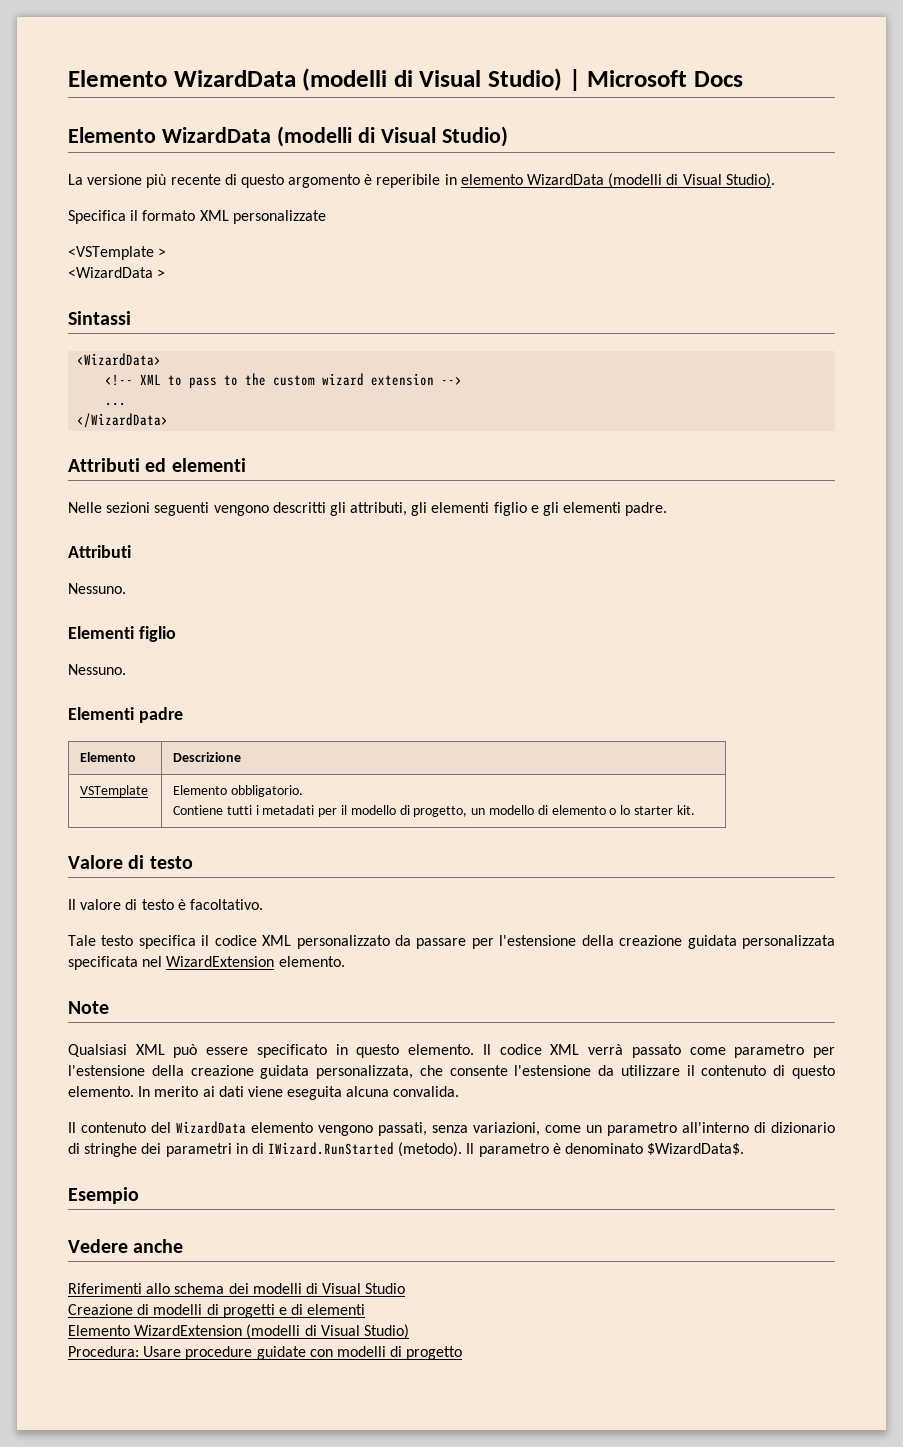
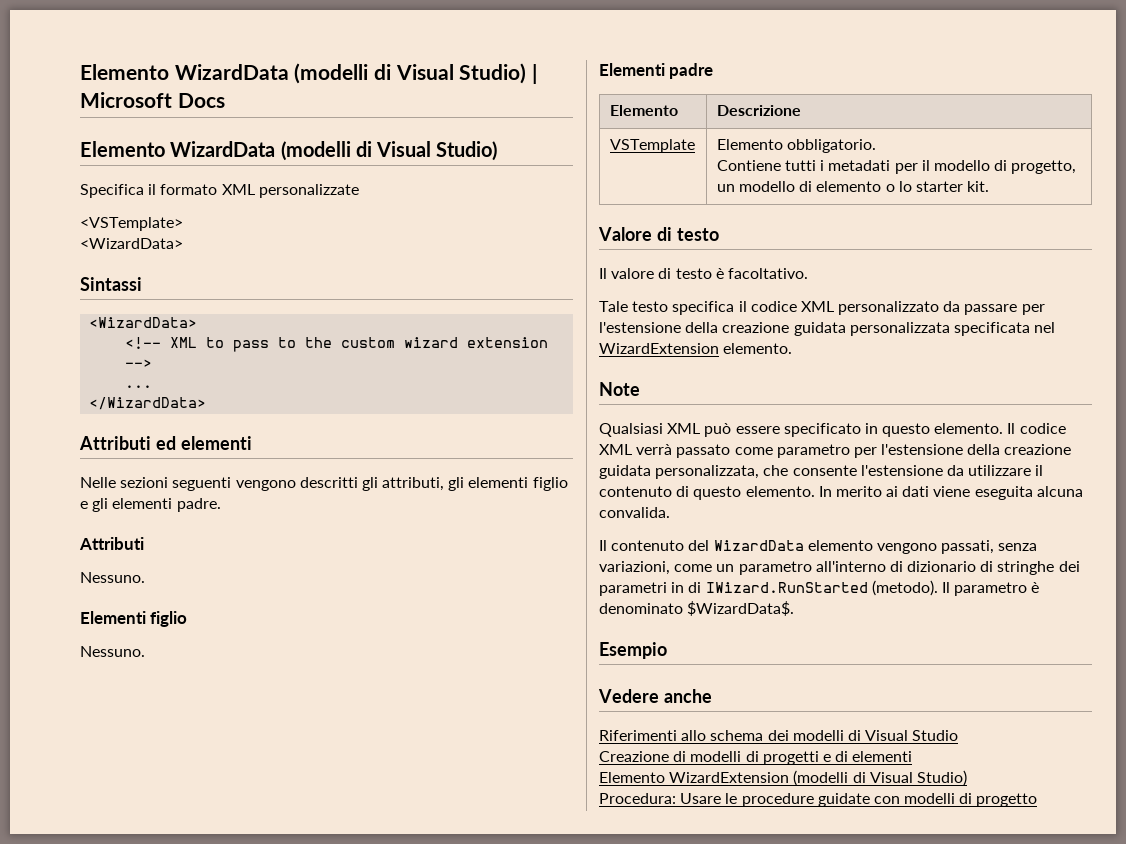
[68,173,775,188] // La versione più recente di questo argomento è reperibile in elemento WizardData (modelli di Visual Studio). -> (498, 151) none
[68,246,167,260] [68,267,166,278] <VSTemplate > // <WizardData > -> [80,217,183,231] [80,238,183,249] <VSTemplate> // <WizardData>
(182, 1351) none -> [725,793,738,804] le

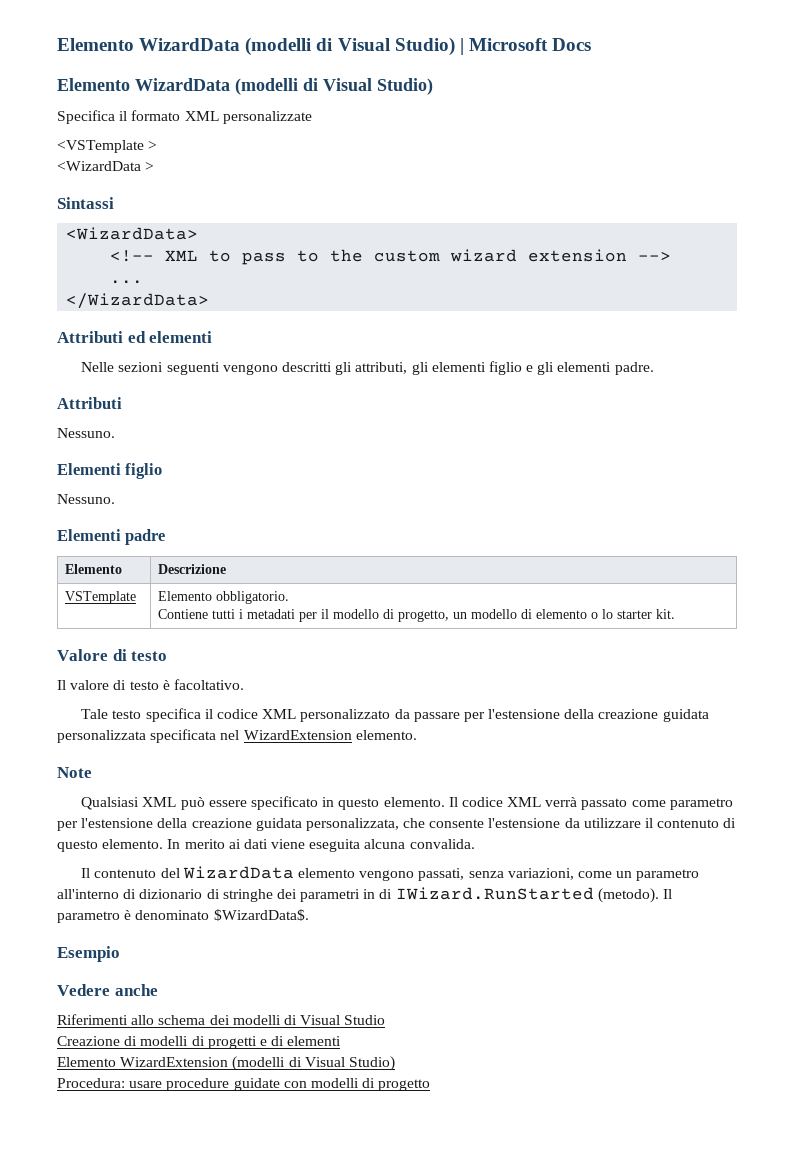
[80,217,183,231] [80,238,183,249] <VSTemplate> // <WizardData> -> [57,140,158,153] [57,161,155,171] <VSTemplate > // <WizardData >
[680,793,738,804] Usare le -> [129,1081,163,1088] usare

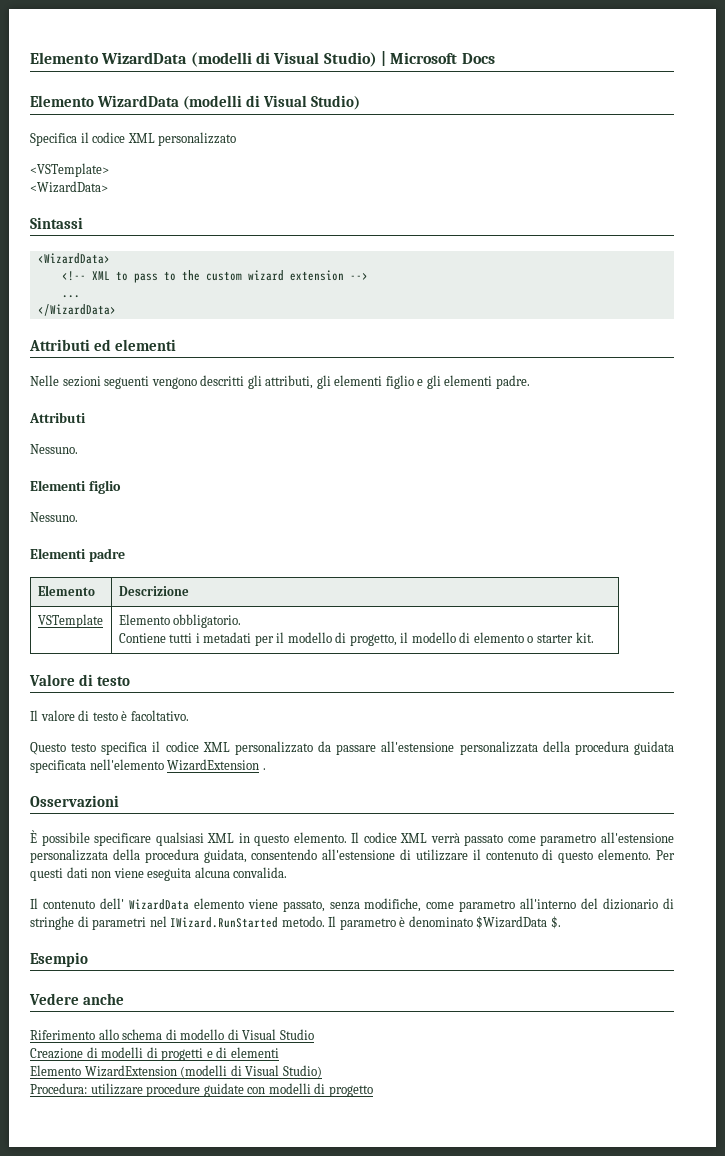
[131,110,312,124] [57,140,158,153] [57,161,155,171] formato XML personalizzate // <VSTemplate > // <WizardData > -> [92,132,237,146] [30,163,109,177] [30,181,108,193] codice XML personalizzato // <VSTemplate> // <WizardData>
[452,612,467,619] un -> [400,632,409,643] il
[601,609,613,619] lo -> (534, 639) none
[81,709,109,719] Tale -> [30,742,66,755] Questo
[463,709,709,722] [57,729,417,743] [57,767,92,778] [81,796,319,810] per l'estensione della creazione guidata personalizzata specificata nel WizardExtension elemento. // Note // Qualsiasi XML può essere specificato -> [381,741,674,755] [30,759,266,773] [30,795,119,807] [30,830,235,846] all'estensione personalizzata della procedura guidata specificata nell'elemento WizardExtension . // Osservazioni // È possibile specificare qualsiasi XML
[57,818,580,831] per l'estensione della creazione guidata personalizzata, che consente l'estensione da -> [601,832,675,843] [30,849,412,863] all'estensione personalizzata della procedura guidata, consentendo all'estensione di
[167,839,268,849] In merito ai dati -> [656,850,675,860] [30,867,112,881] Per questi dati non
[160,868,180,878] del -> [99,898,124,909] dell'
[359,868,633,881] vengono passati, senza variazioni, come un -> [247,898,455,912] viene passato, senza modifiche, come
[123,889,137,899] di -> [581,898,599,909] del
[276,887,659,903] dei parametri in di IWizard.RunStarted (metodo). -> [77,916,325,930] di parametri nel IWizard.RunStarted metodo.
[213,909,309,921] $WizardData$. -> [476,916,561,929] $WizardData $.
[57,1014,128,1025] Riferimenti -> [30,1030,95,1040] Riferimento
[209,1015,281,1025] dei modelli -> [165,1029,225,1040] di modello
[129,1081,163,1088] usare -> [90,1083,143,1095] utilizzare

